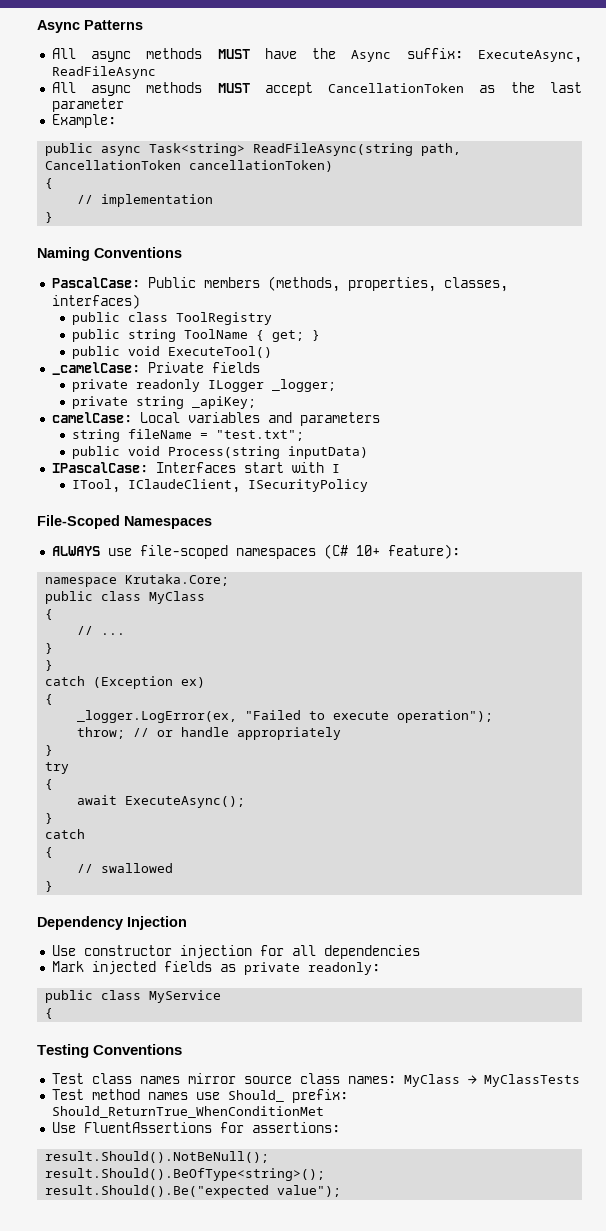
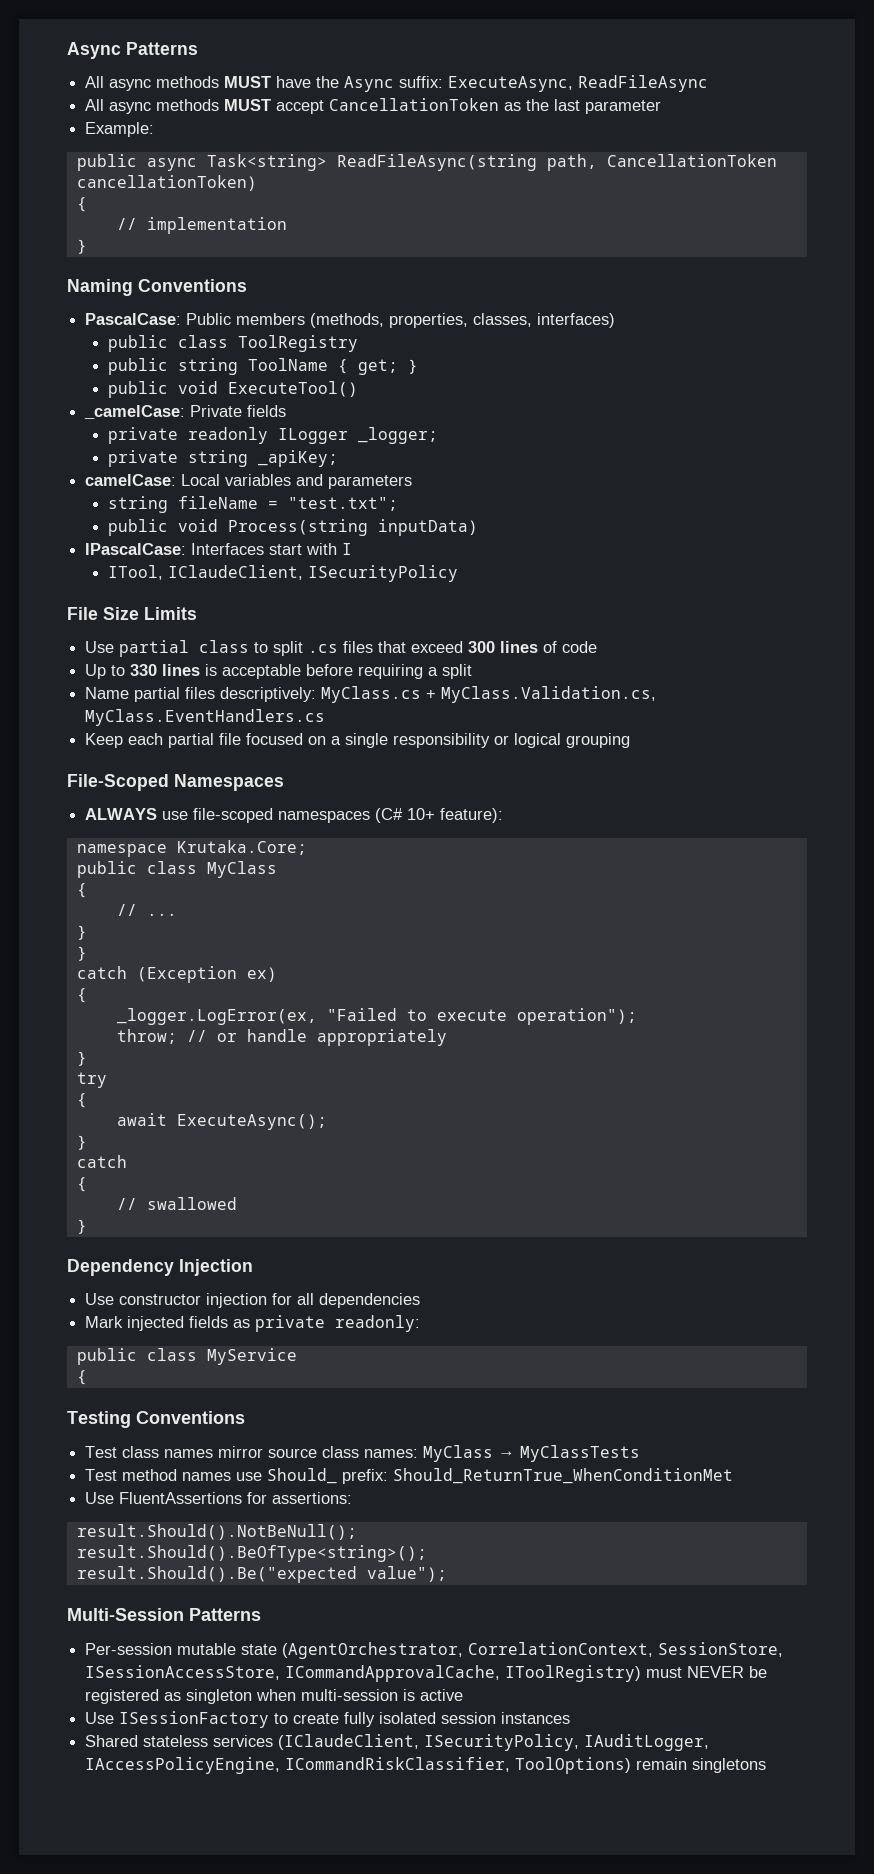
(368, 485) none -> [67,607,197,620] [85,640,598,657] [85,664,473,679] [85,686,657,703] [85,709,326,726] [85,733,631,748] // File Size Limits // Use partial class to split .cs files that exceed 300 lines of code // Up to 330 lines is acceptable before requiring a split // Name partial files descriptively: MyClass.cs + MyClass.Validation.cs, MyClass.EventHandlers.cs // Keep each partial file focused on a single responsibility or logical grouping
(342, 1191) none -> [67,1608,261,1621] [85,1642,784,1659] [85,1665,768,1682] [85,1689,464,1704] [85,1711,571,1728] [85,1734,710,1751] [85,1757,767,1774] // Multi-Session Patterns // Per-session mutable state (AgentOrchestrator, CorrelationContext, SessionStore, ISessionAccessStore, ICommandApprovalCache, IToolRegistry) must NEVER be registered as singleton when multi-session is active // Use ISessionFactory to create fully isolated session instances // Shared stateless services (IClaudeClient, ISecurityPolicy, IAuditLogger, IAccessPolicyEngine, ICommandRiskClassifier, ToolOptions) remain singletons

